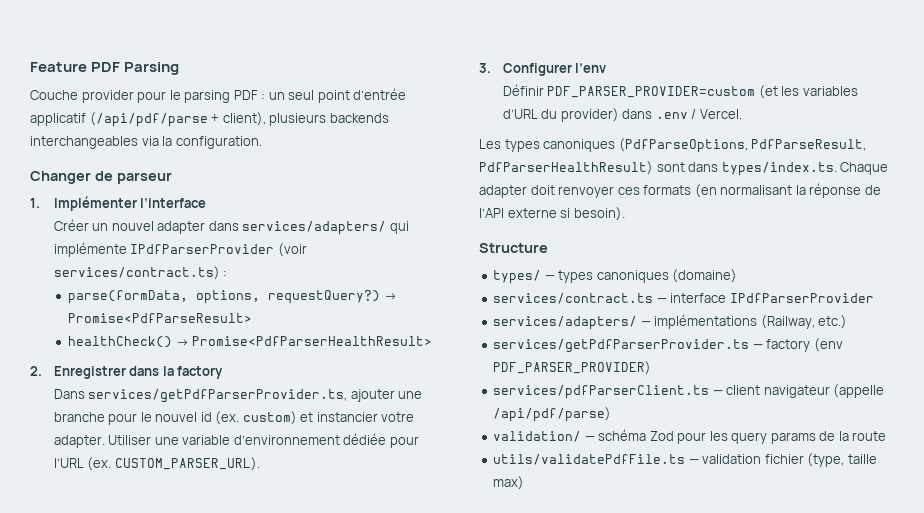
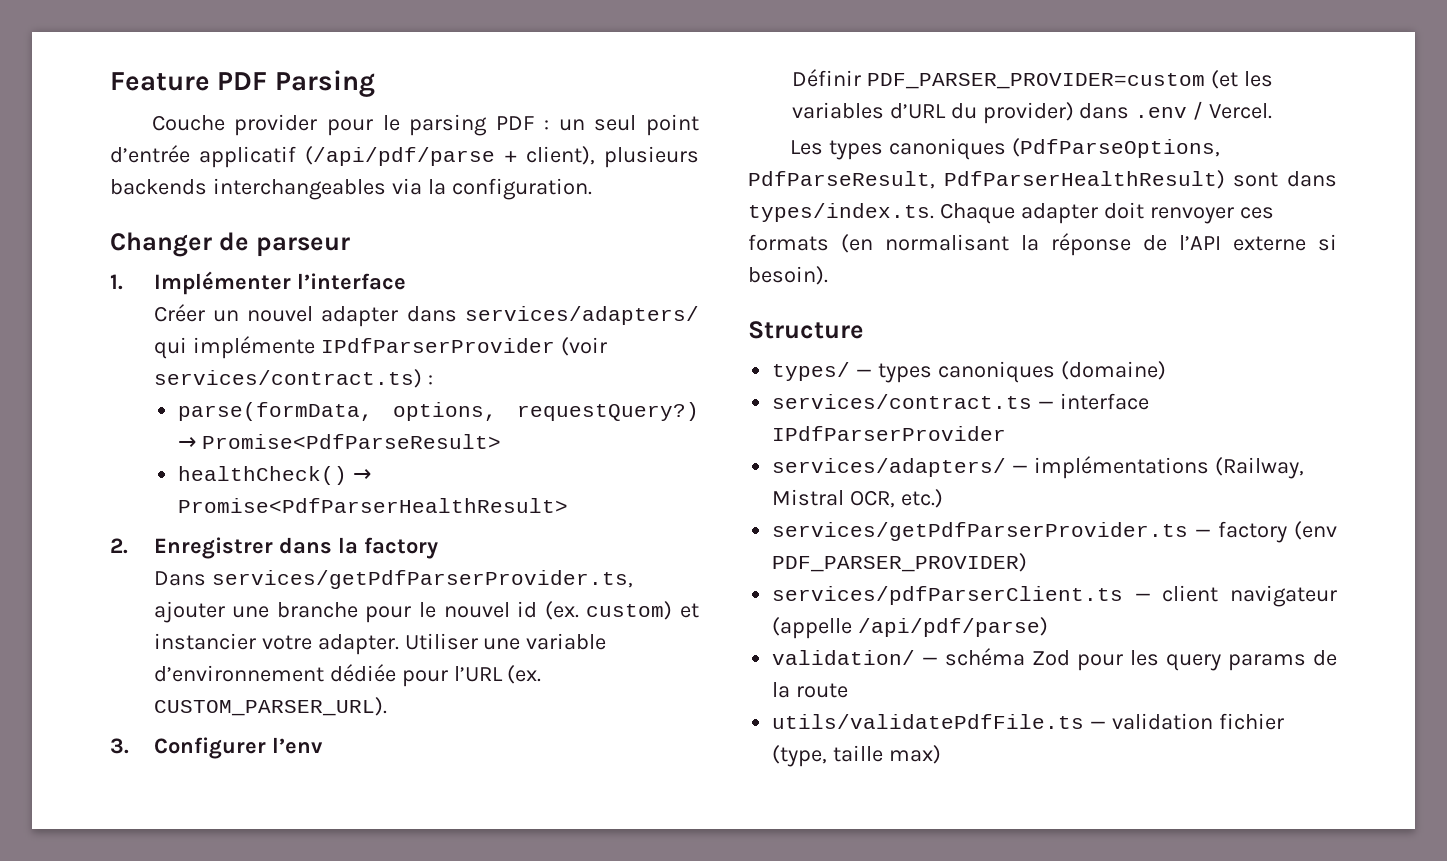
(815, 322) none -> [772,489,896,508] Mistral OCR,

